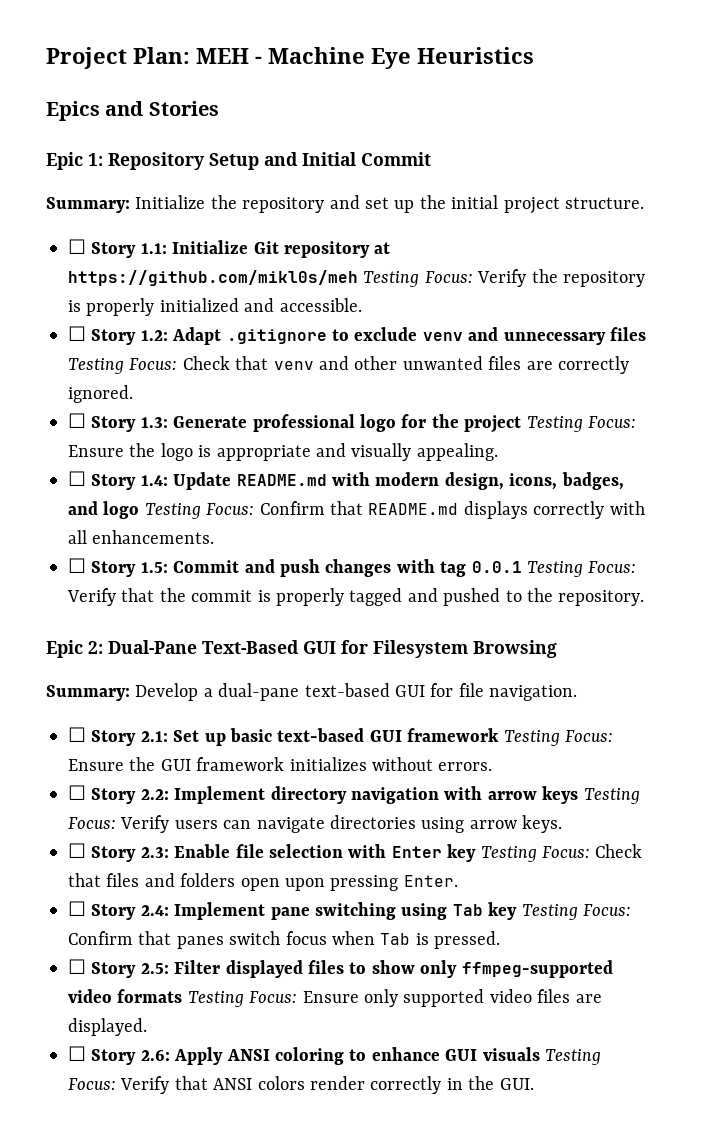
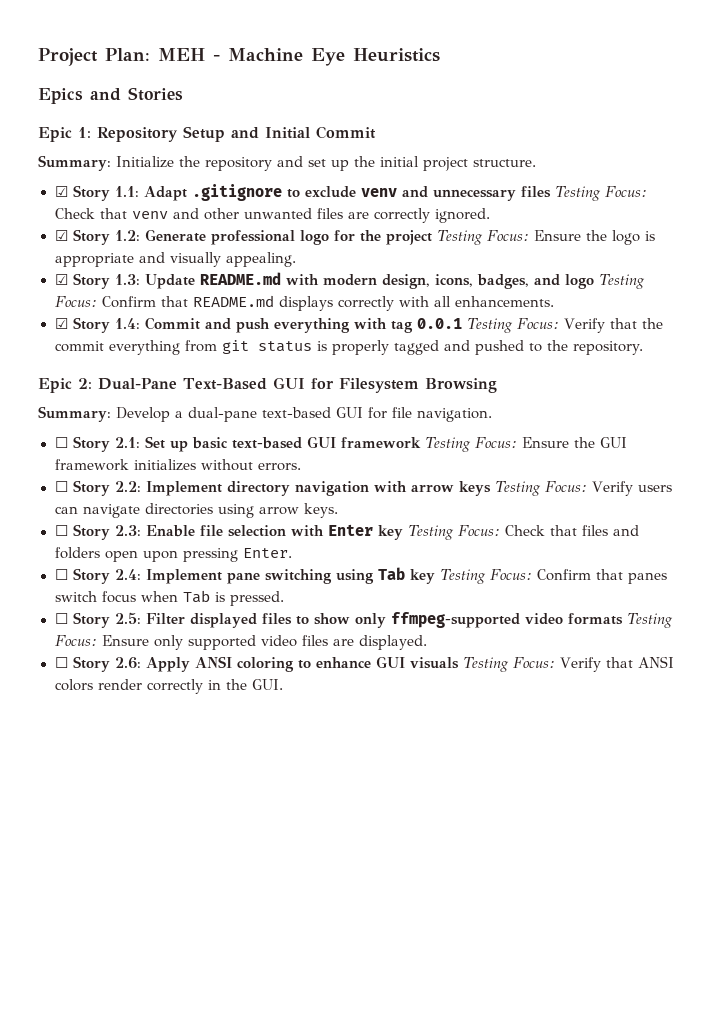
[68,239,86,254] ☐ -> [54,186,68,197] ☑
[172,240,391,258] [68,269,645,287] [68,298,362,316] [68,326,168,345] Initialize Git repository at https://github.com/mikl0s/meh Testing Focus: Verify the repository is properly initialized and accessible. // ☐ Story 1.2: -> (139, 191) none
[68,413,168,432] ☐ Story 1.3: -> [54,229,140,245] ☑ Story 1.2:
[68,471,168,490] ☐ Story 1.4: -> [54,273,140,289] ☑ Story 1.3:
[68,558,168,577] ☐ Story 1.5: -> [54,317,140,333] ☑ Story 1.4:
[325,559,392,577] changes -> [273,318,350,333] everything
(253, 596) none -> [108,340,312,355] everything from git status

